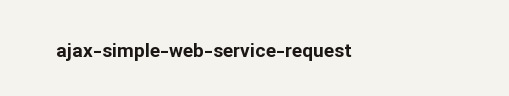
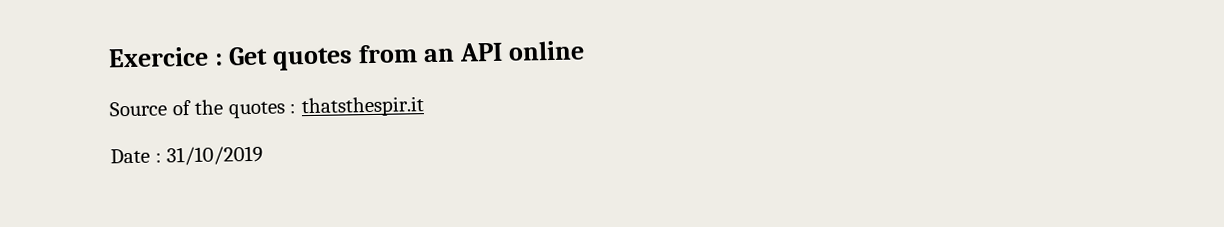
[56,43,352,61] ajax-simple-web-service-request -> [108,40,586,71] [109,96,425,119] [110,145,264,166] Exercice : Get quotes from an API online // Source of the quotes : thatsthespir.it // Date : 31/10/2019

